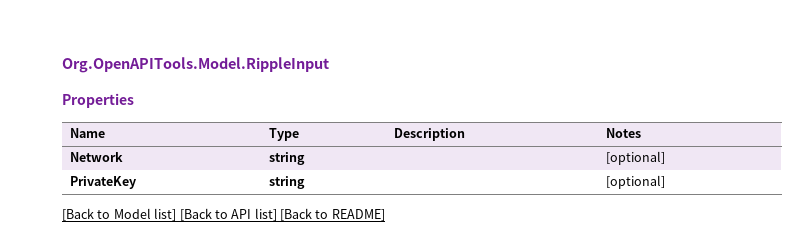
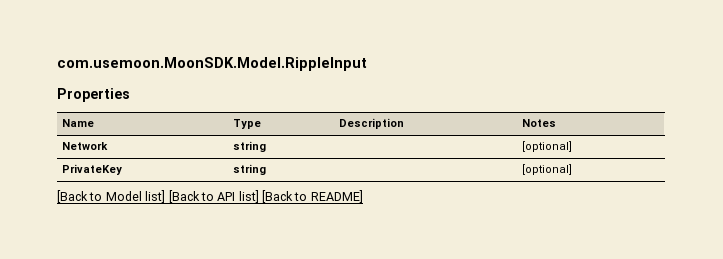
[62,57,329,73] Org.OpenAPITools.Model.RippleInput -> [57,57,367,71] com.usemoon.MoonSDK.Model.RippleInput

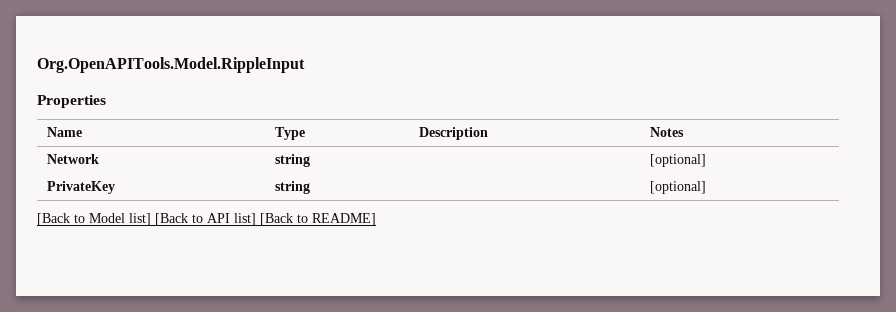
[57,57,367,71] com.usemoon.MoonSDK.Model.RippleInput -> [37,57,305,73] Org.OpenAPITools.Model.RippleInput

